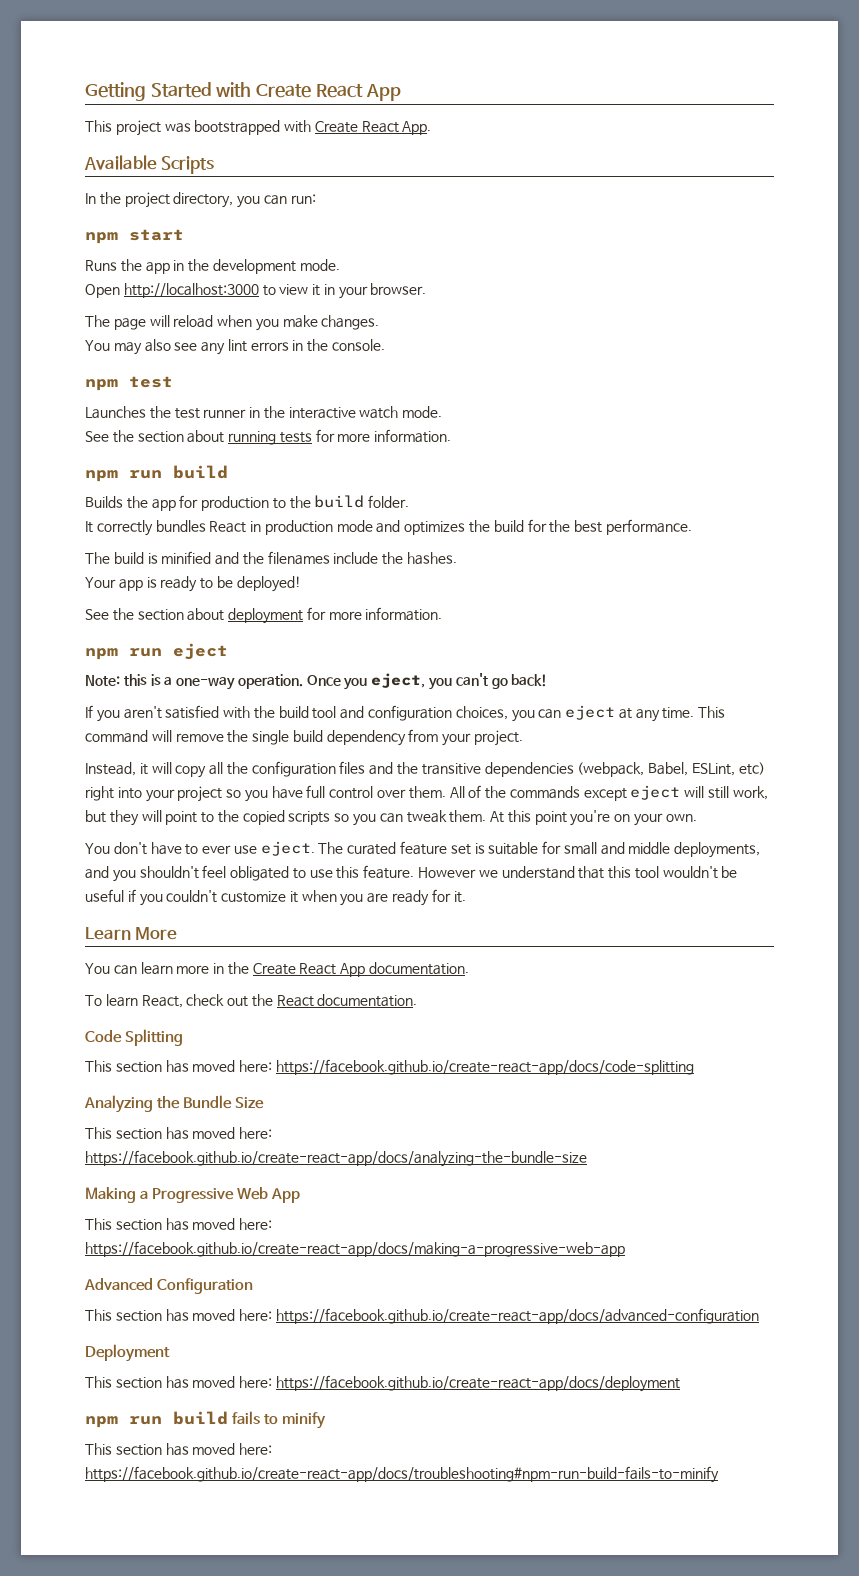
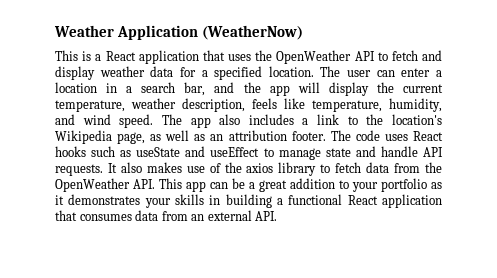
[85,82,401,101] [85,120,432,136] [84,155,215,174] [85,192,316,208] [85,229,184,244] [85,259,340,274] [85,283,427,299] [85,315,380,331] [85,339,386,355] [85,376,173,391] [85,406,443,419] [85,429,452,445] [85,465,228,482] [85,495,410,511] [85,519,692,536] [85,551,458,565] [85,576,301,592] [85,607,443,624] [85,643,228,660] [85,673,548,690] [85,705,726,722] [85,729,524,746] [85,761,765,778] [85,785,768,802] [85,810,697,826] [85,841,761,858] [85,865,738,882] [85,889,466,906] [85,927,178,940] [85,962,470,977] [85,994,418,1008] [85,1029,184,1046] [85,1059,694,1075] [84,1095,265,1113] [85,1127,273,1140] [85,1150,587,1167] [85,1187,301,1203] [85,1218,273,1231] [85,1241,625,1257] [84,1278,254,1294] [85,1308,759,1324] [85,1344,170,1362] [85,1375,680,1392] [85,1411,327,1429] [85,1443,273,1456] [85,1466,719,1483] Getting Started with Create React App // This project was bootstrapped with Create React App. // Available Scripts // In the project directory, you can run: // npm start // Runs the app in the development mode. // Open http://localhost:3000 to view it in your browser. // The page will reload when you make changes. // You may also see any lint errors in the console. // npm test // Launches the test runner in the interactive watch mode. // See the section about running tests for more information. // npm run build // Builds the app for production to the build folder. // It correctly bundles React in production mode and optimizes the build for the best performance. // The build is minified and the filenames include the hashes. // Your app is ready to be deployed! // See the section about deployment for more information. // npm run eject // Note: this is a one-way operation. Once you eject, you can't go back! // If you aren't satisfied with the build tool and configuration choices, you can eject at any time. This command will remove the single build dependency from your project. // Instead, it will copy all the configuration files and the transitive dependencies (webpack, Babel, ESLint, etc) right into your project so you have full control over them. All of the commands except eject will still work, but they will point to the copied scripts so you can tweak them. At this point you're on your own. // You don't have to ever use eject. The curated feature set is suitable for small and middle deployments, and you shouldn't feel obligated to use this feature. However we understand that this tool wouldn't be useful if you couldn't customize it when you are ready for it. // Learn More // You can learn more in the Create React App documentation. // To learn React, check out the React documentation. // Code Splitting // This section has moved here: https://facebook.github.io/create-react-app/docs/code-splitting // Analyzing the Bundle Size // This section has moved here: https://facebook.github.io/create-react-app/docs/analyzing-the-bundle-size // Making a Progressive Web App // This section has moved here: https://facebook.github.io/create-react-app/docs/making-a-progressive-web-app // Advanced Configuration // This section has moved here: https://facebook.github.io/create-react-app/docs/advanced-configuration // Deployment // This section has moved here: https://facebook.github.io/create-react-app/docs/deployment // npm run build fails to minify // This section has moved here: https://facebook.github.io/create-react-app/docs/troubleshooting#npm-run-build-fails-to-minify -> [54,25,304,40] [55,50,443,64] [55,66,442,80] [55,82,443,96] [55,98,442,112] [55,114,442,128] [55,130,443,144] [55,146,443,160] [55,162,442,176] [55,178,442,192] [55,194,442,208] [55,210,278,221] Weather Application (WeatherNow) // This is a React application that uses the OpenWeather API to fetch and display weather data for a specified location. The user can enter a location in a search bar, and the app will display the current temperature, weather description, feels like temperature, humidity, and wind speed. The app also includes a link to the location's Wikipedia page, as well as an attribution footer. The code uses React hooks such as useState and useEffect to manage state and handle API requests. It also makes use of the axios library to fetch data from the OpenWeather API. This app can be a great addition to your portfolio as it demonstrates your skills in building a functional React application that consumes data from an external API.

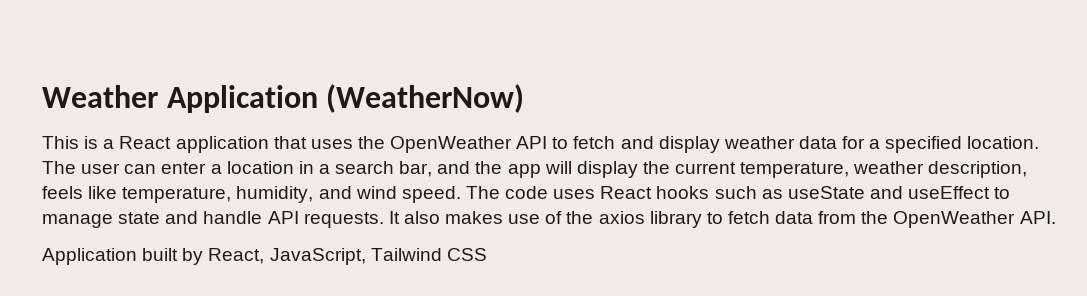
[190,114,442,128] [55,130,351,144] app also includes a link to the location's Wikipedia page, as well as an attribution footer. The -> (500, 192) none
[159,178,442,192] [55,194,442,208] [55,210,278,221] This app can be a great addition to your portfolio as it demonstrates your skills in building a functional React application that consumes data from an external API. -> [42,248,487,265] // Application built by React, JavaScript, Tailwind CSS

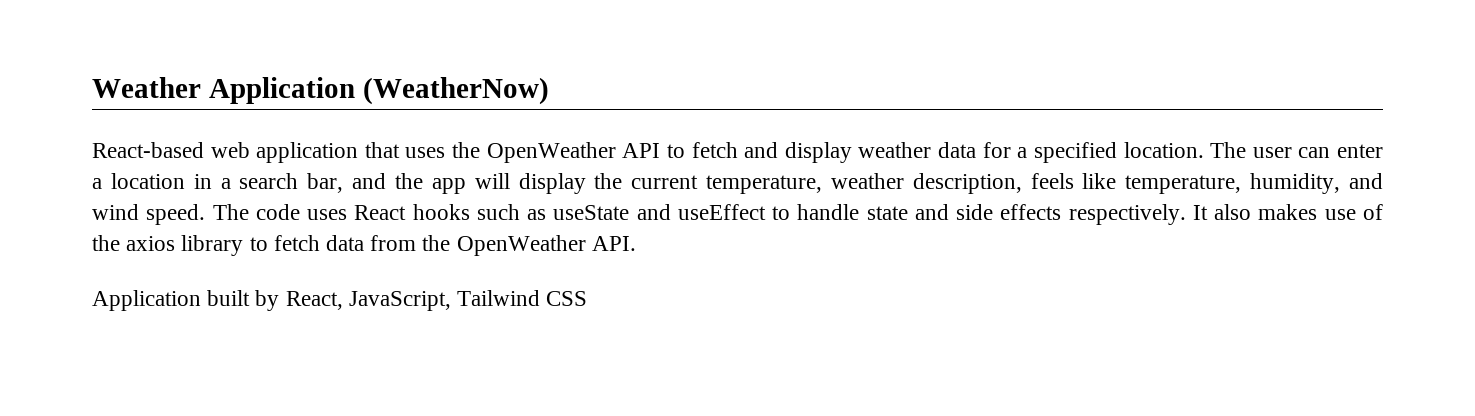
[42,136,172,149] This is a React -> [92,142,250,158] React-based web
[42,214,113,228] manage -> [797,204,860,220] handle
[203,211,384,228] handle API requests. -> [956,204,1186,225] side effects respectively.

